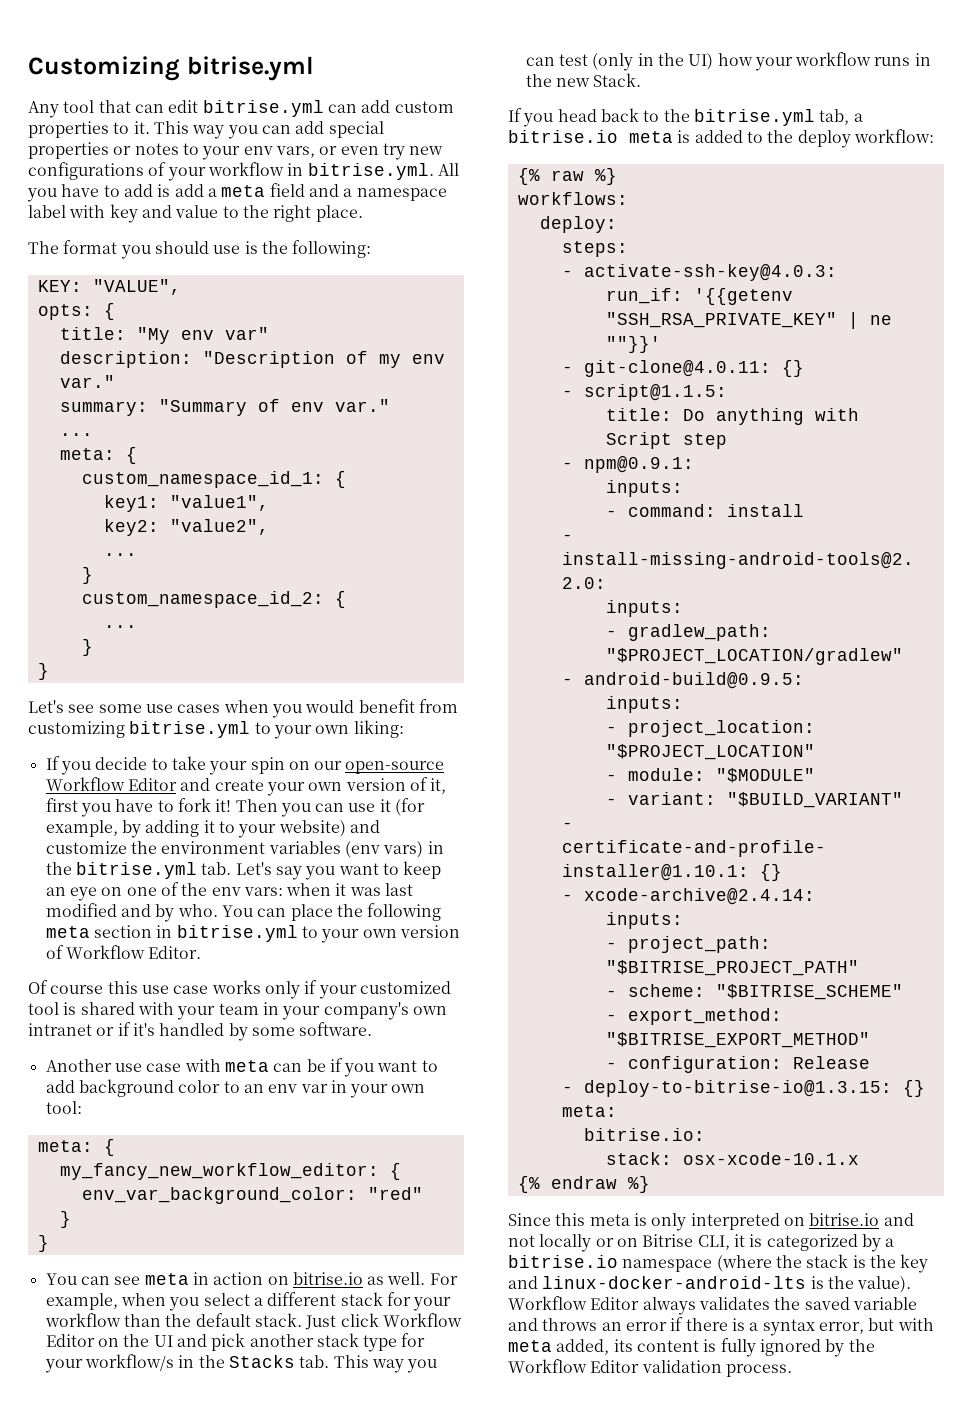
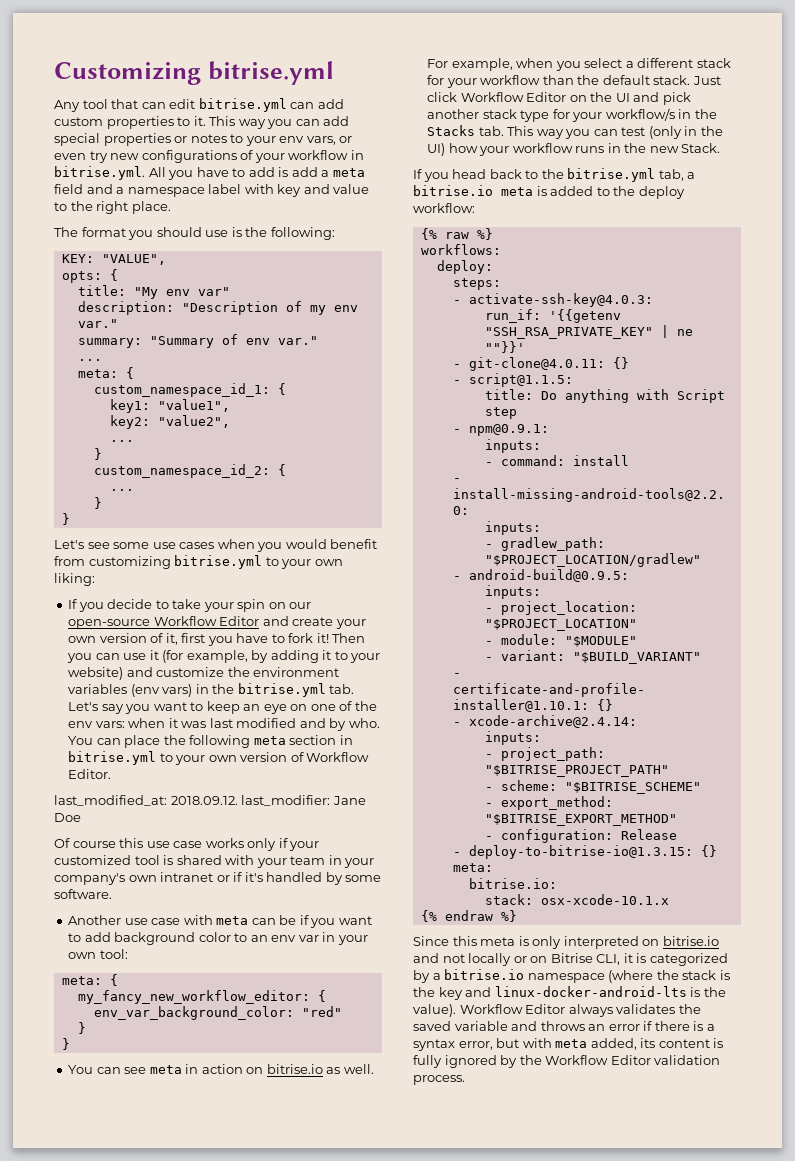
(202, 952) none -> [54,795,366,806] [54,813,81,822] // last_modified_at: 2018.09.12. last_modifier: Jane Doe

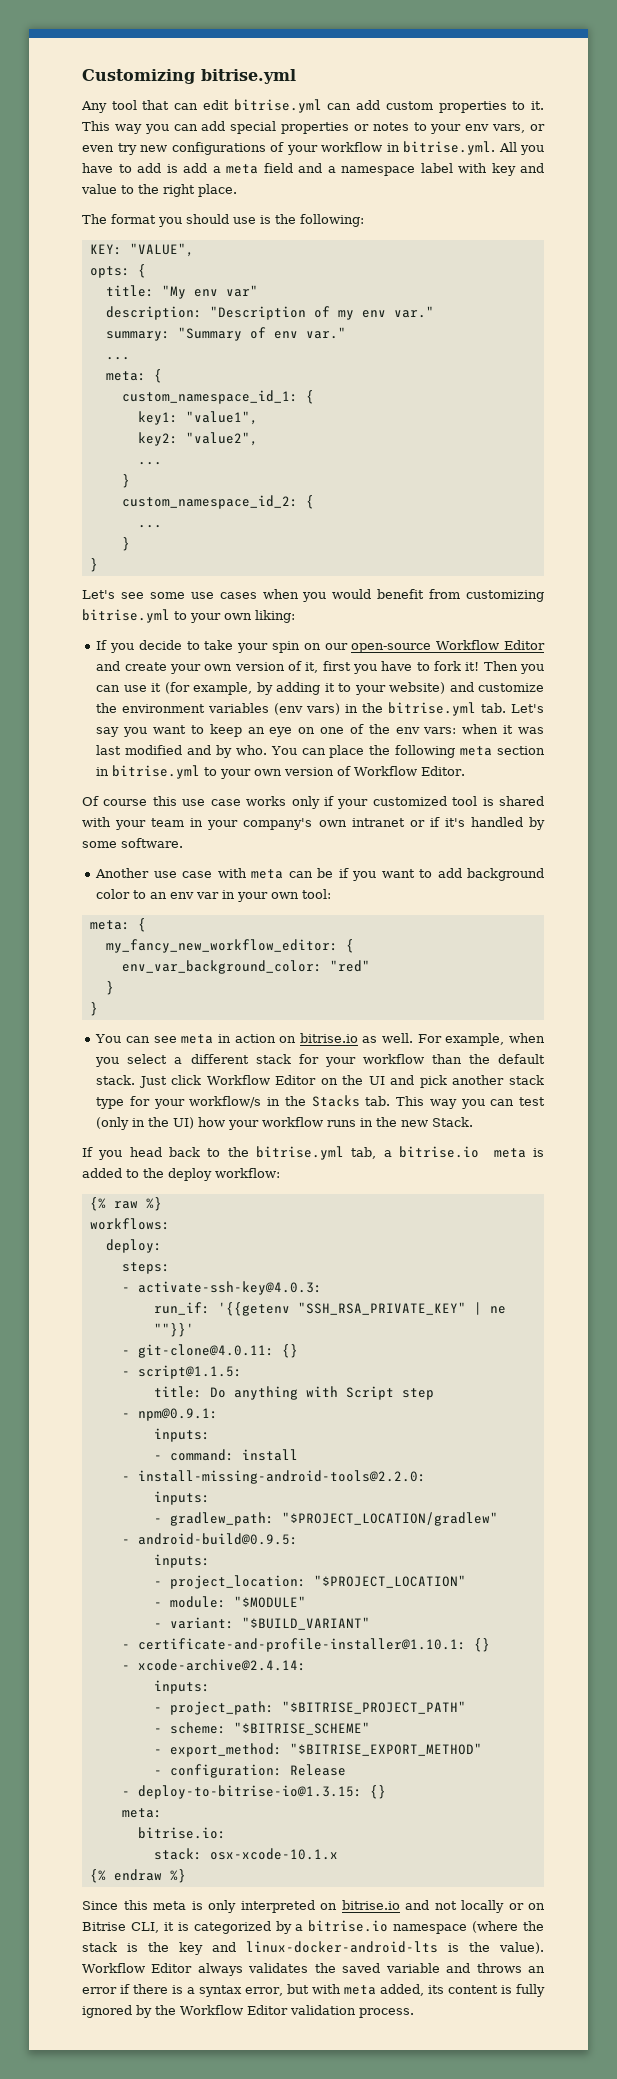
[54,795,366,806] [54,813,81,822] // last_modified_at: 2018.09.12. last_modifier: Jane Doe -> (466, 771) none

